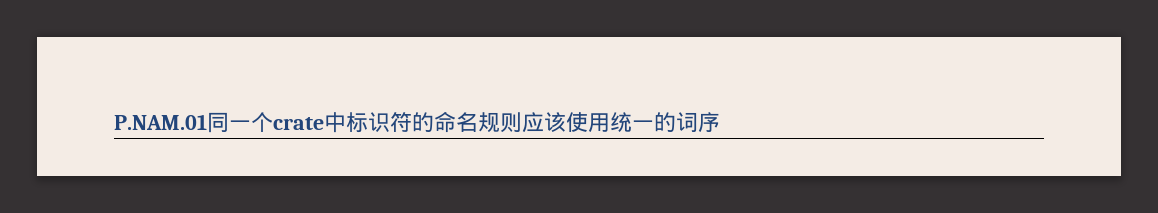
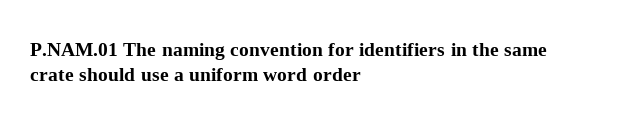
[207,111,720,133] 同一个crate中标识符的命名规则应该使用统一的词序 -> [123,43,548,60] [30,68,361,81] The naming convention for identifiers in the same crate should use a uniform word order

